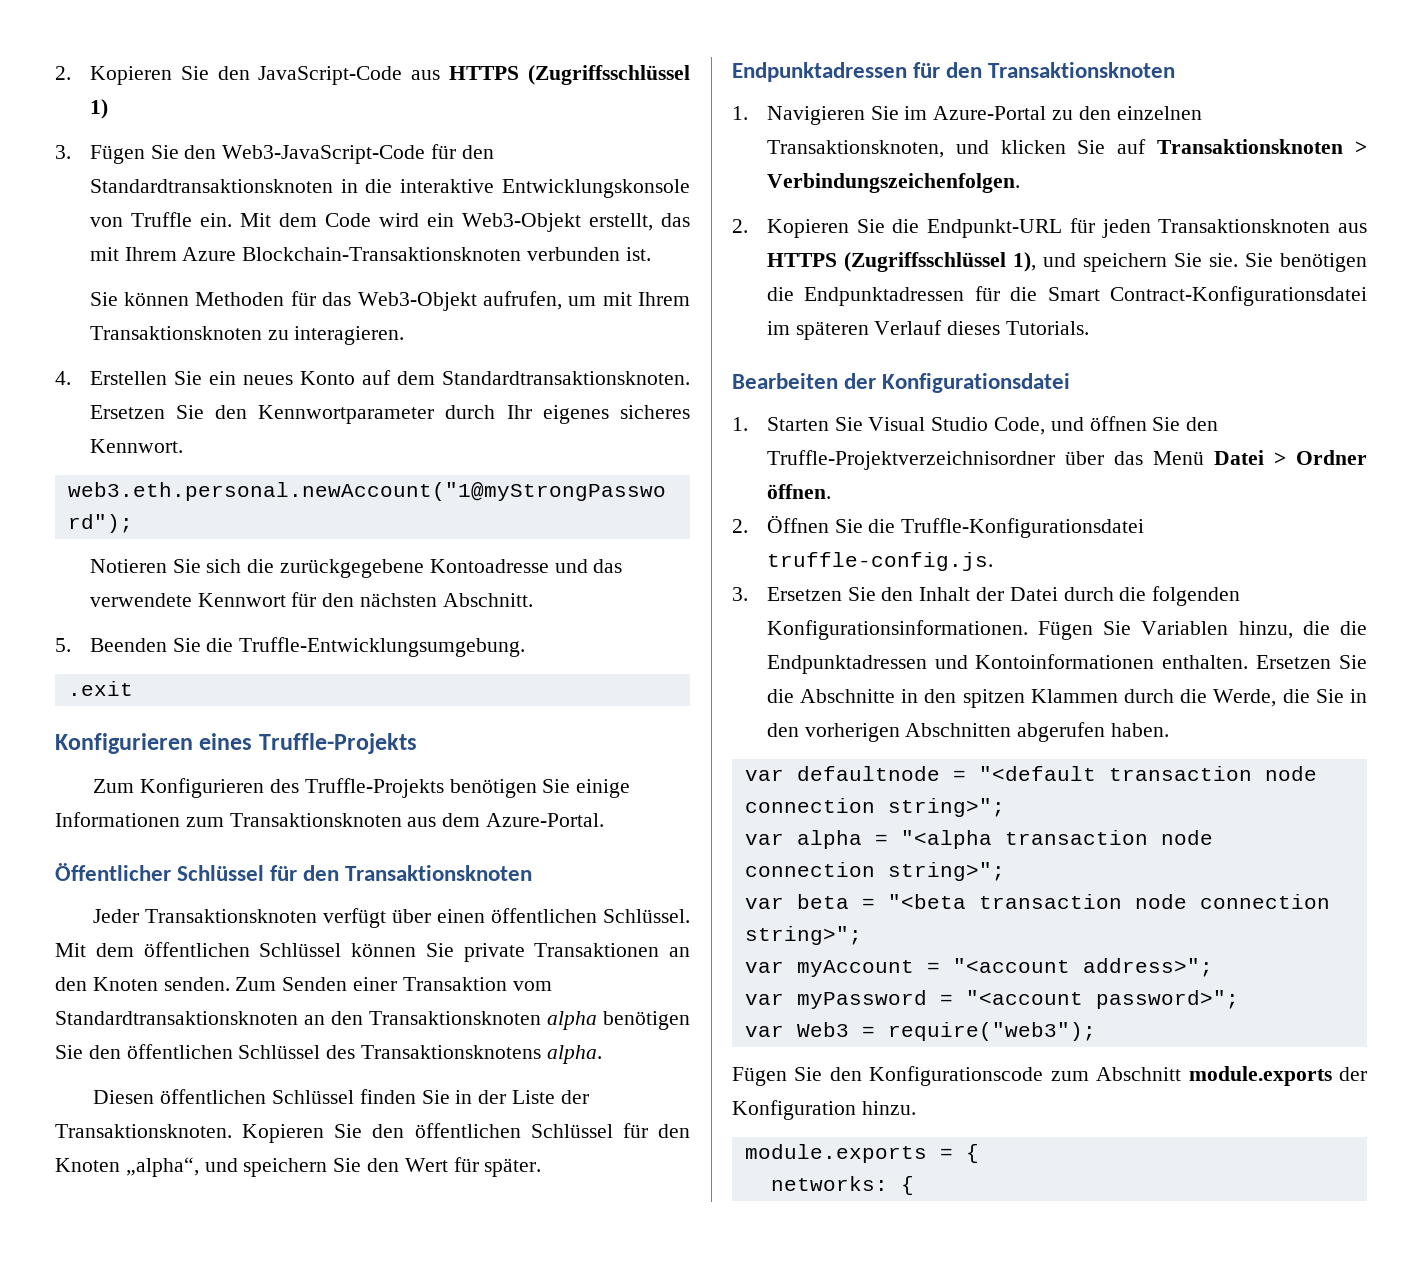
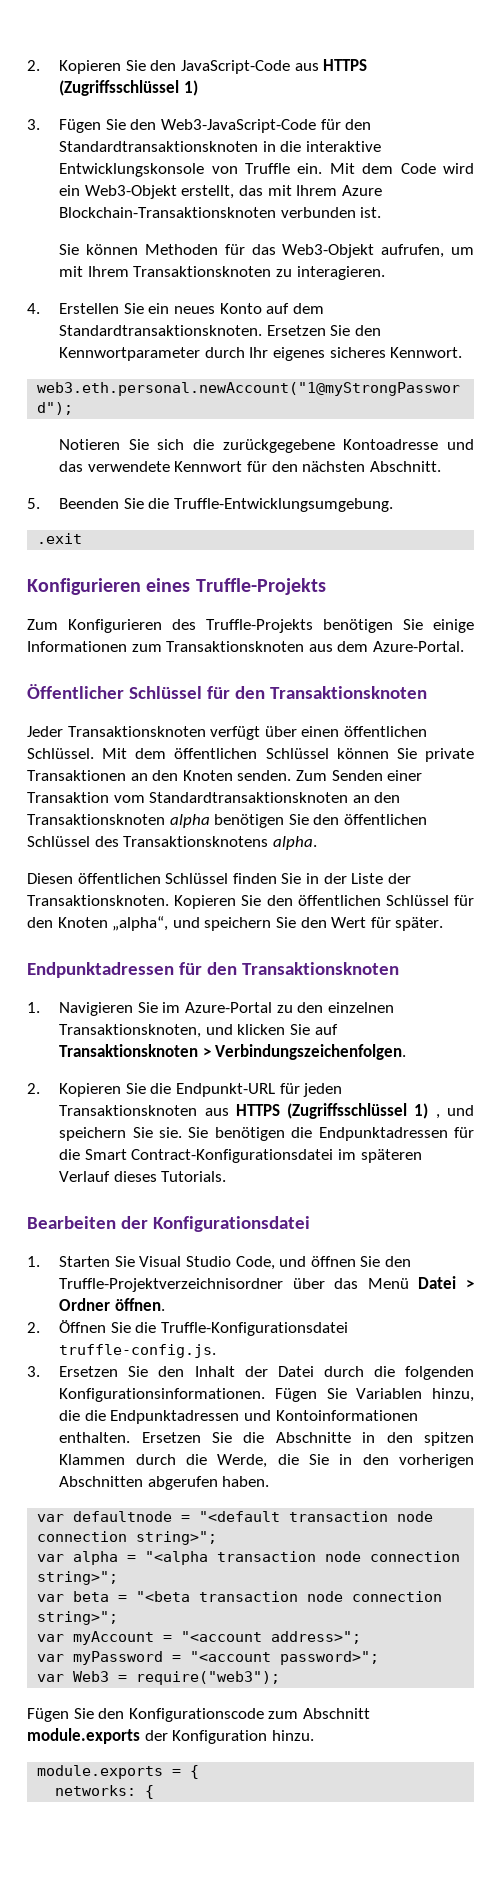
[1012,252,1036,272] 1), -> [414,1103,440,1119] 1) ,

